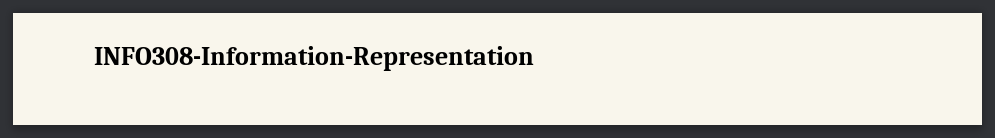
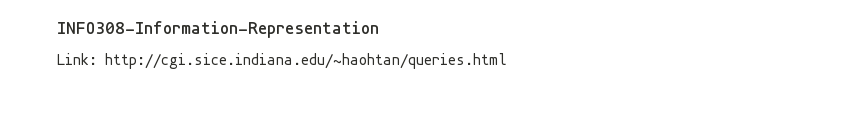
(534, 58) none -> [57,53,507,69] // Link: http://cgi.sice.indiana.edu/~haohtan/queries.html

